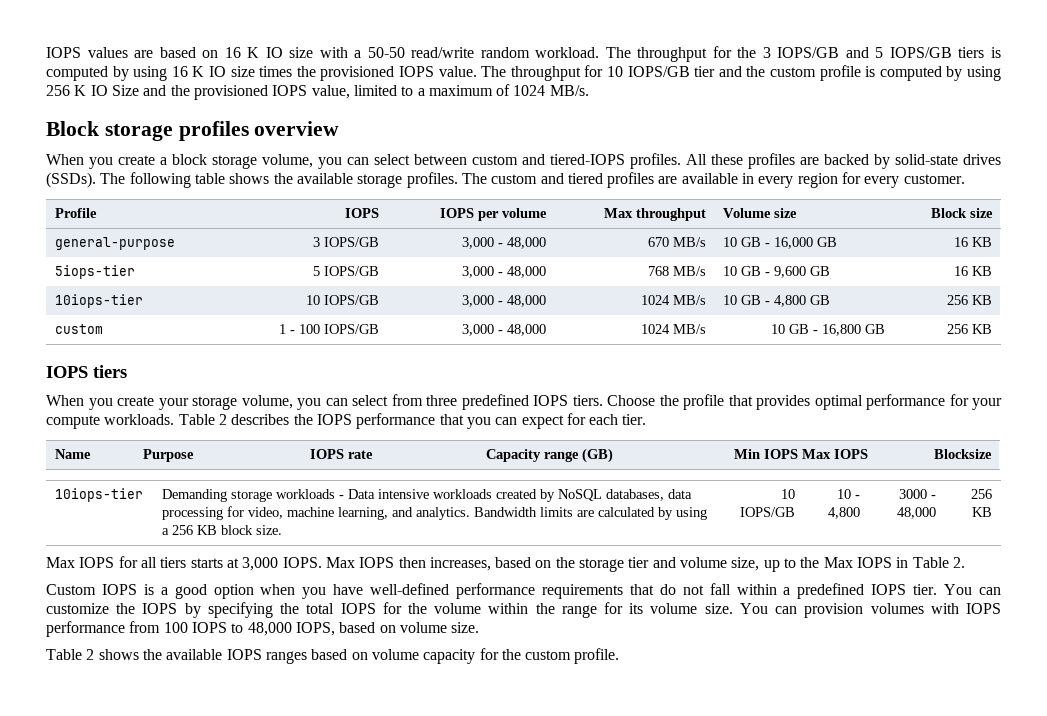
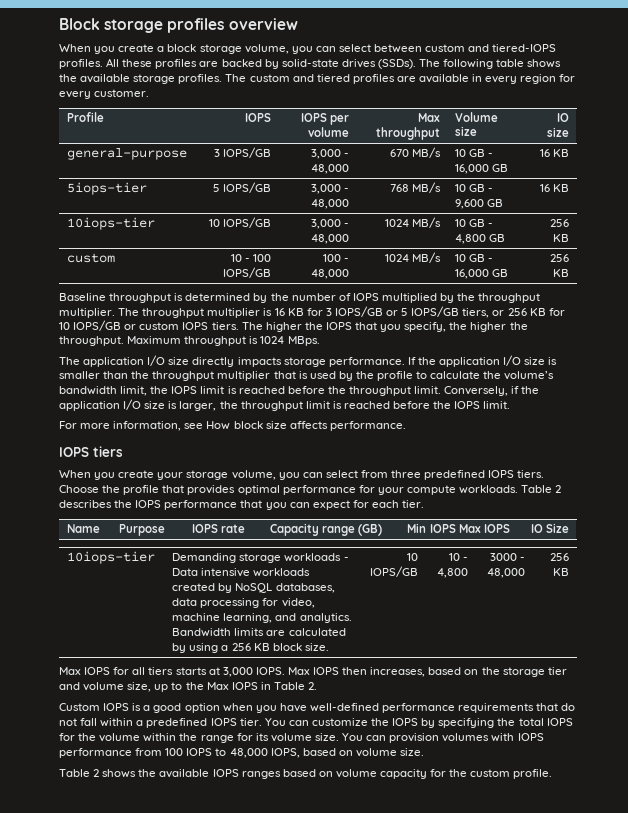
[46,46,1001,62] [46,65,1002,81] [46,84,589,100] IOPS values are based on 16 K IO size with a 50-50 read/write random workload. The throughput for the 3 IOPS/GB and 5 IOPS/GB tiers is computed by using 16 K IO size times the provisioned IOPS value. The throughput for 10 IOPS/GB tier and the custom profile is computed by using 256 K IO Size and the provisioned IOPS value, limited to a maximum of 1024 MB/s. // -> (59, 24) none
[930,208,967,218] Block -> [556,113,569,122] IO
[278,324,286,334] 1 -> [230,254,242,262] 10
[461,324,546,336] [640,324,706,334] [770,324,885,336] [946,324,992,334] 3,000 - 48,000 | 1024 MB/s | 10 GB - 16,800 GB | 256 KB -> [322,254,349,262] [310,269,349,279] [384,252,441,263] [455,254,494,262] [455,269,509,279] [549,254,569,262] [552,269,569,277] [59,293,541,303] [59,306,565,318] [59,320,528,332] [59,336,320,346] [59,355,558,367] [59,371,555,381] [59,386,540,396] [59,399,511,411] [59,421,406,431] 100 - 48,000 | 1024 MB/s | 10 GB - 16,000 GB | 256 KB // Baseline throughput is determined by the number of IOPS multiplied by the throughput multiplier. The throughput multiplier is 16 KB for 3 IOPS/GB or 5 IOPS/GB tiers, or 256 KB for 10 IOPS/GB or custom IOPS tiers. The higher the IOPS that you specify, the higher the throughput. Maximum throughput is 1024 MBps. // The application I/O size directly impacts storage performance. If the application I/O size is smaller than the throughput multiplier that is used by the profile to calculate the volume’s bandwidth limit, the IOPS limit is reached before the throughput limit. Conversely, if the application I/O size is larger, the throughput limit is reached before the IOPS limit. // For more information, see How block size affects performance.
[933,449,992,459] Blocksize -> [530,523,569,533] IO Size

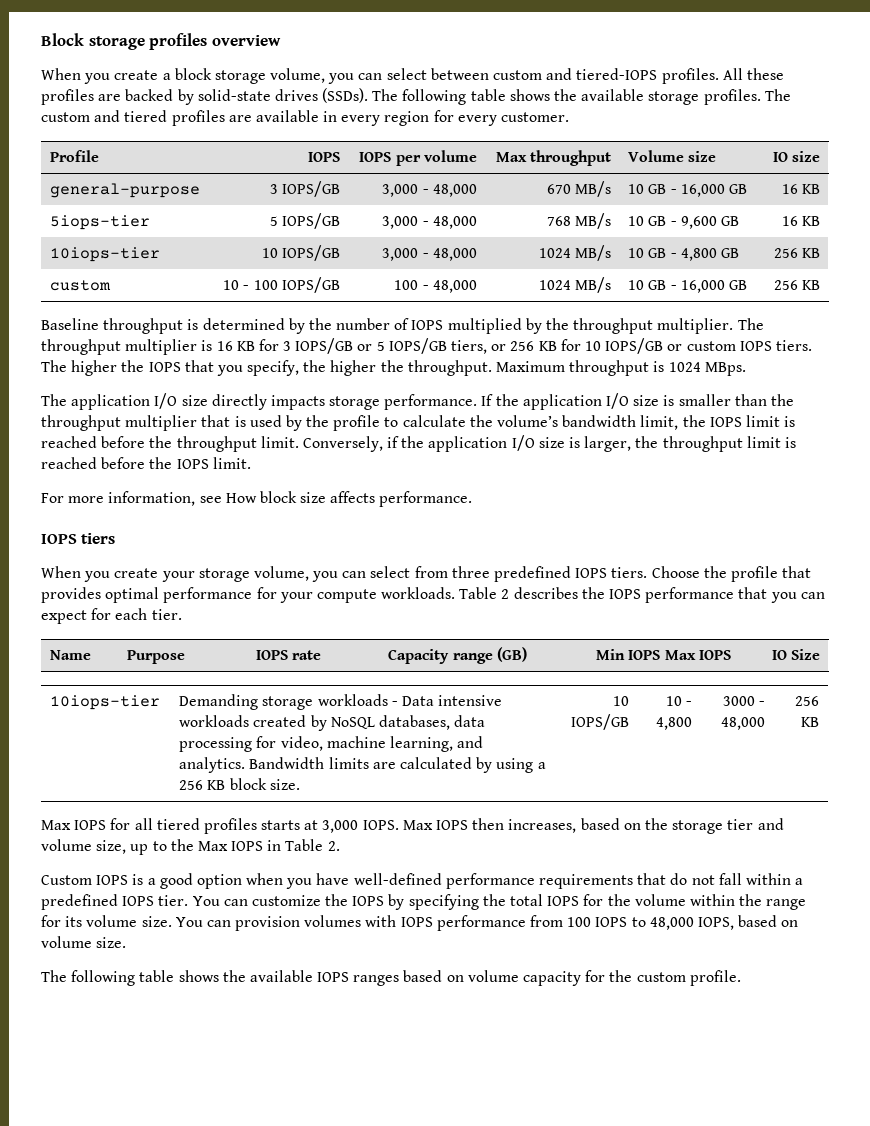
[148,667,174,675] tiers -> [156,818,257,834] tiered profiles
[59,769,100,777] Table 2 -> [41,970,175,986] The following table

